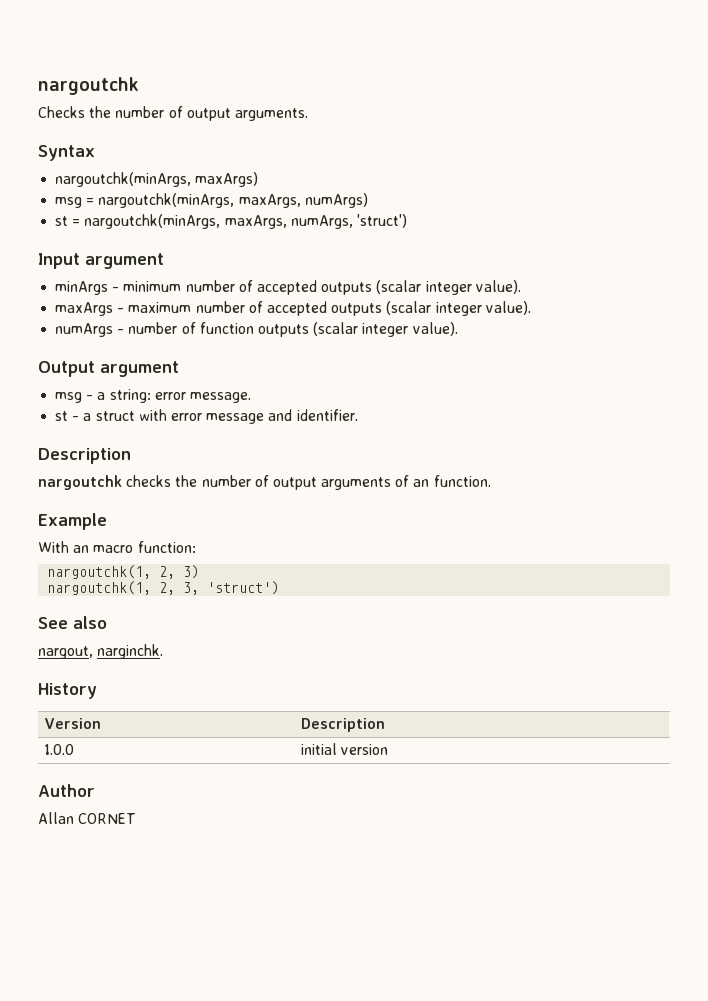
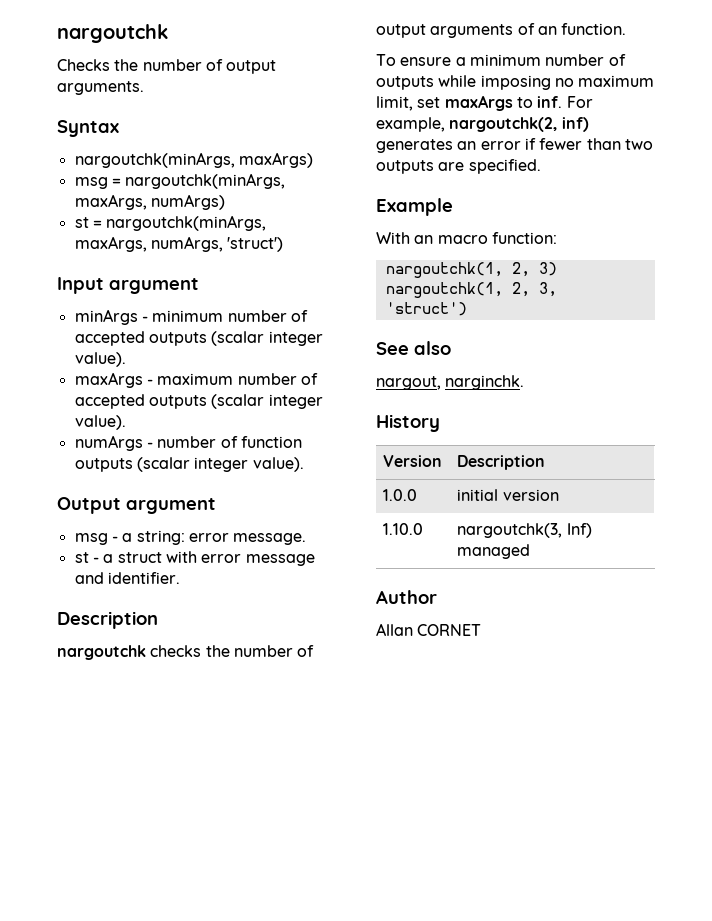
(491, 481) none -> [376,54,626,66] [376,75,655,90] [376,95,593,111] [376,117,589,132] [376,138,653,153] [376,159,541,174] // To ensure a minimum number of outputs while imposing no maximum limit, set maxArgs to inf. For example, nargoutchk(2, inf) generates an error if fewer than two outputs are specified.
(389, 749) none -> [383,523,424,535] [457,523,592,538] [457,544,531,559] // 1.10.0 | nargoutchk(3, Inf) managed

